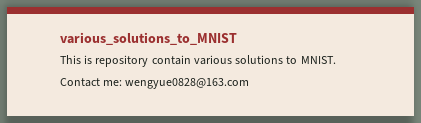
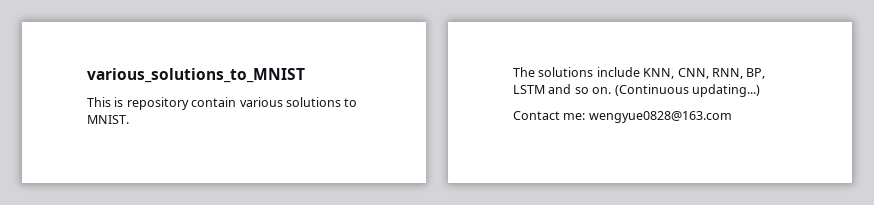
(336, 60) none -> [513,67,766,79] [513,84,760,97] // The solutions include KNN, CNN, RNN, BP, LSTM and so on. (Continuous updating...)

